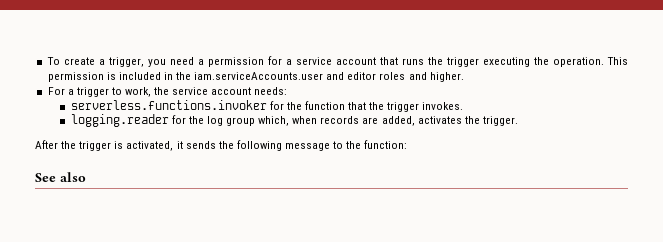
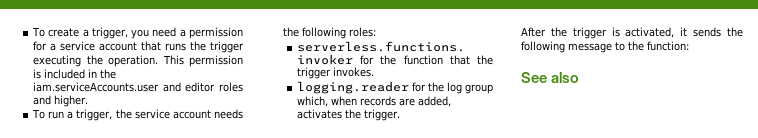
[47,87,288,97] For a trigger to work, the service account needs: -> [32,109,243,121] [283,27,377,39] To run a trigger, the service account needs the following roles:

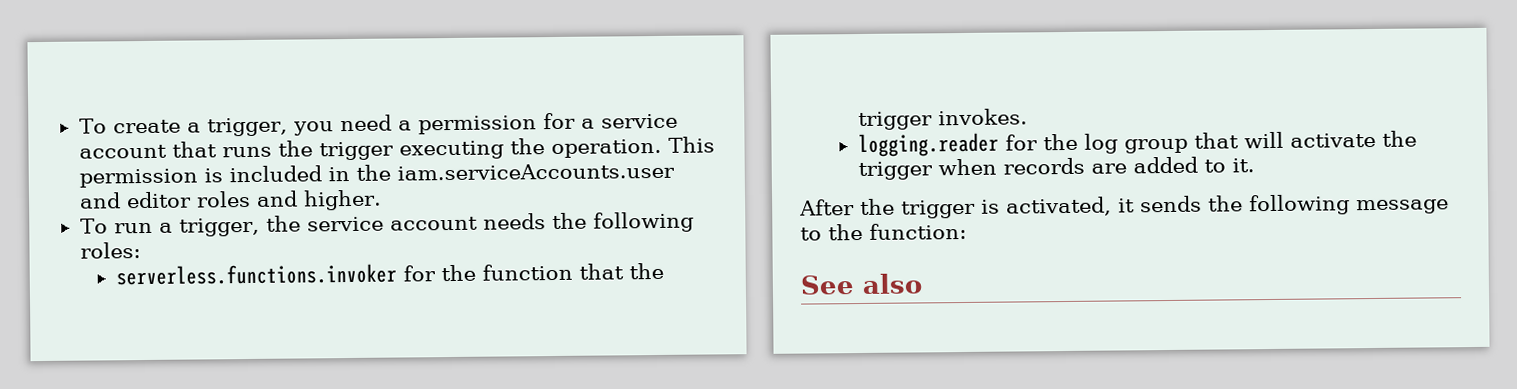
[296,96,451,107] [296,109,400,121] which, when records are added, activates the trigger. -> [1193,130,1417,149] [857,156,1255,181] that will activate the trigger when records are added to it.

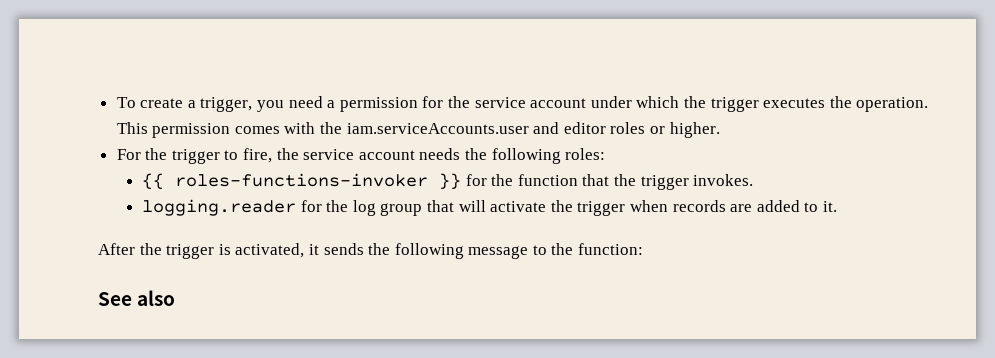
[580,113,678,129] [78,140,504,161] a service account that runs the trigger executing -> [448,96,826,112] the service account under which the trigger executes
[203,165,350,183] is included in -> [234,122,316,134] comes with
[255,190,298,207] and -> [650,126,666,134] or
[79,217,260,237] To run a trigger, -> [116,148,273,164] For the trigger to fire,
[115,263,397,286] serverless.functions.invoker -> [142,173,462,190] {{ roles-functions-invoker }}

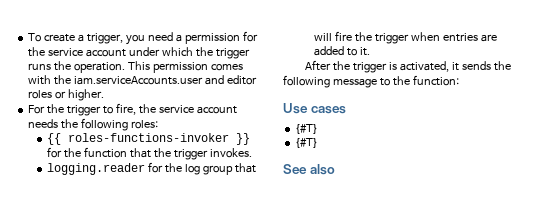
[763,98,826,108] executes -> [28,63,52,70] runs
[490,201,547,212] activate -> [334,31,352,41] fire
[672,200,726,212] records -> [442,33,478,42] entries
(644, 249) none -> [283,103,346,114] [295,124,319,134] [295,138,319,148] // Use cases // {#T} // {#T}

